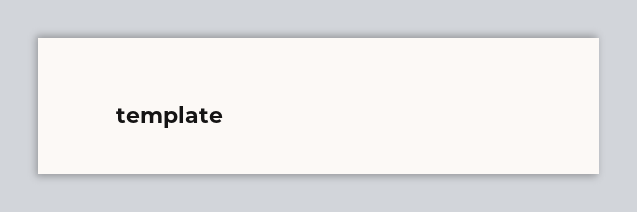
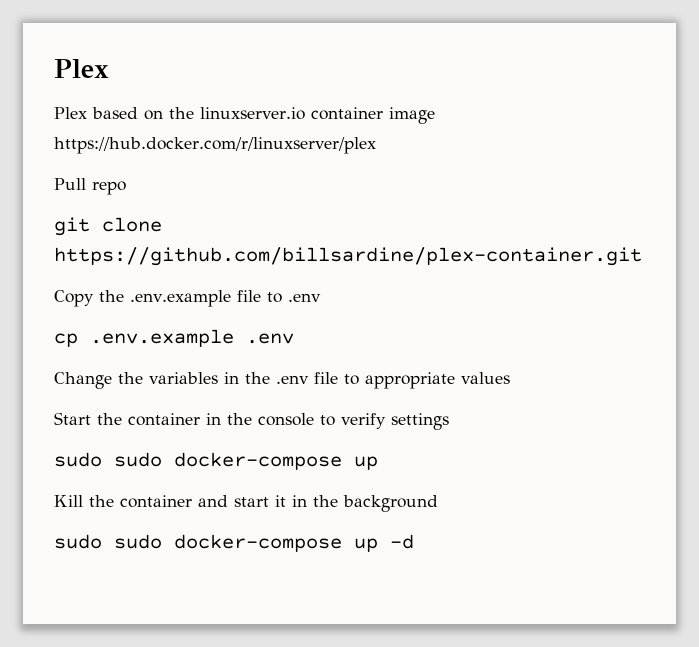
[116,106,223,128] template -> [54,59,109,78] [54,107,435,124] [54,137,376,154] [54,178,126,195] [54,217,162,236] [54,247,642,266] [54,290,321,307] [54,329,294,347] [54,372,510,389] [54,412,449,430] [54,452,378,470] [54,495,438,512] [54,534,414,552] Plex // Plex based on the linuxserver.io container image https://hub.docker.com/r/linuxserver/plex // Pull repo // git clone https://github.com/billsardine/plex-container.git // Copy the .env.example file to .env // cp .env.example .env // Change the variables in the .env file to appropriate values // Start the container in the console to verify settings // sudo sudo docker-compose up // Kill the container and start it in the background // sudo sudo docker-compose up -d

